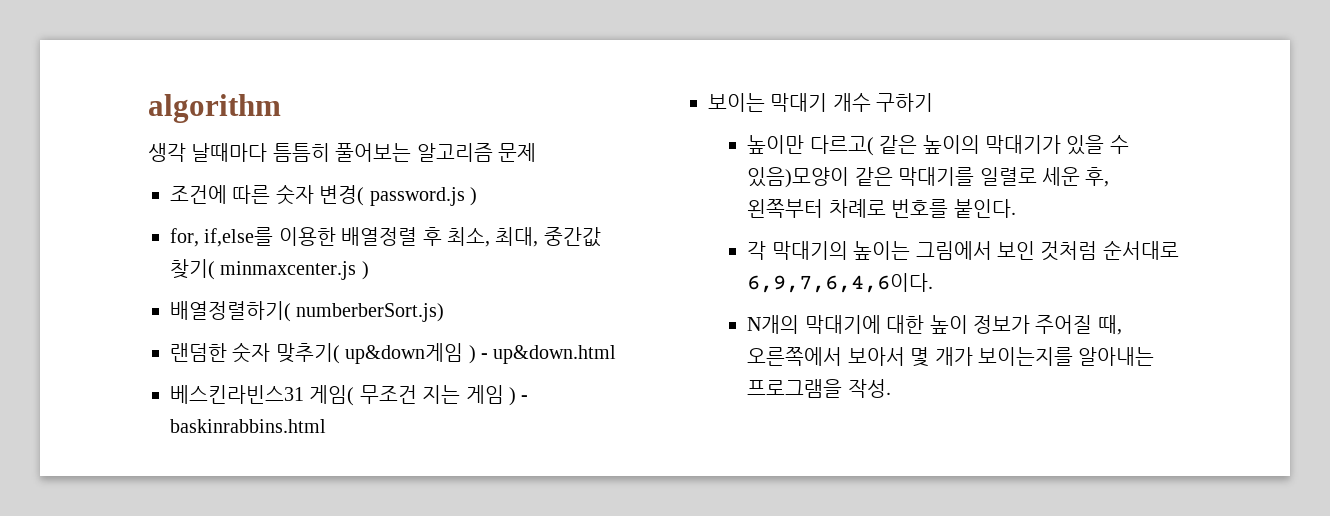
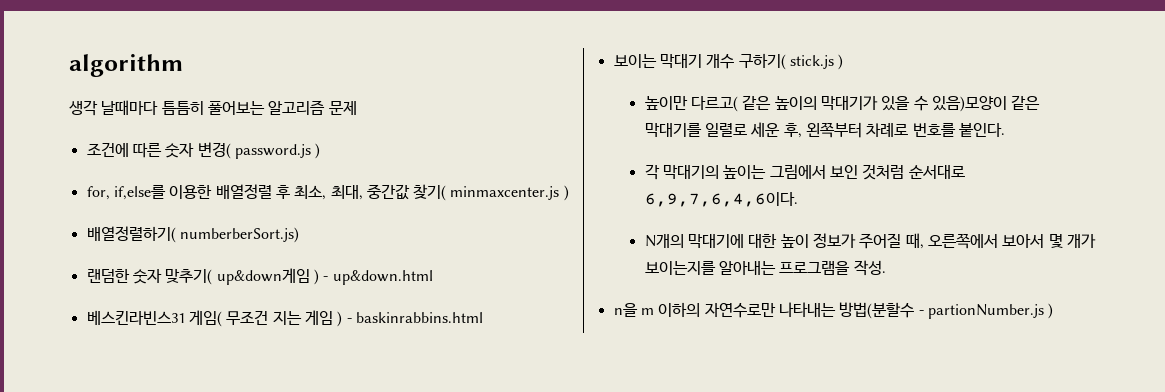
[876,93,934,112] 구하기 -> [738,53,844,70] 구하기( stick.js )
(891, 388) none -> [613,302,1054,319] // n을 m 이하의 자연수로만 나타내는 방법(분할수 - partionNumber.js )

